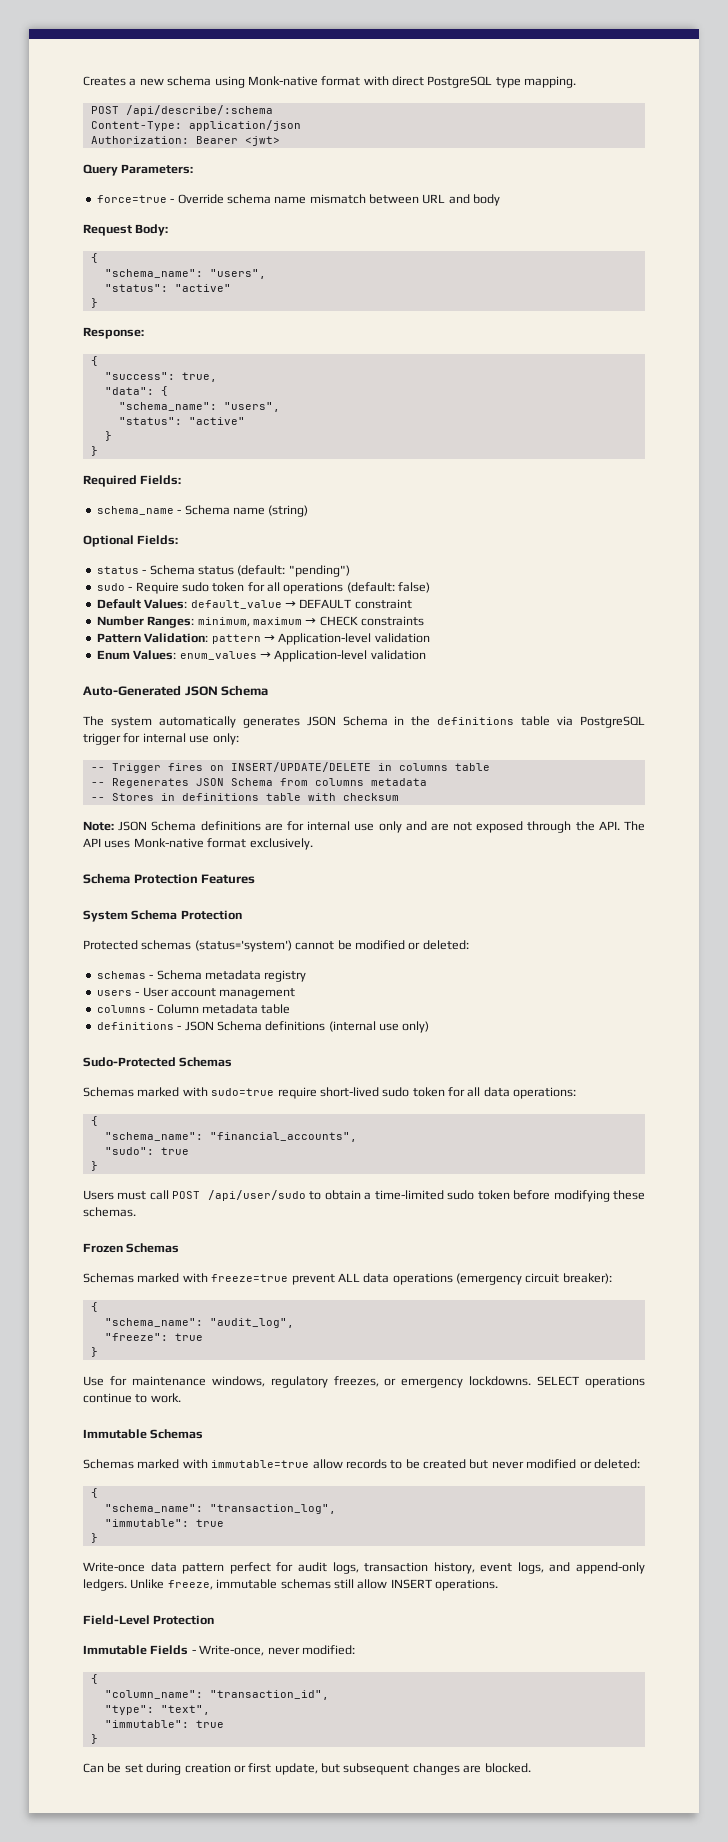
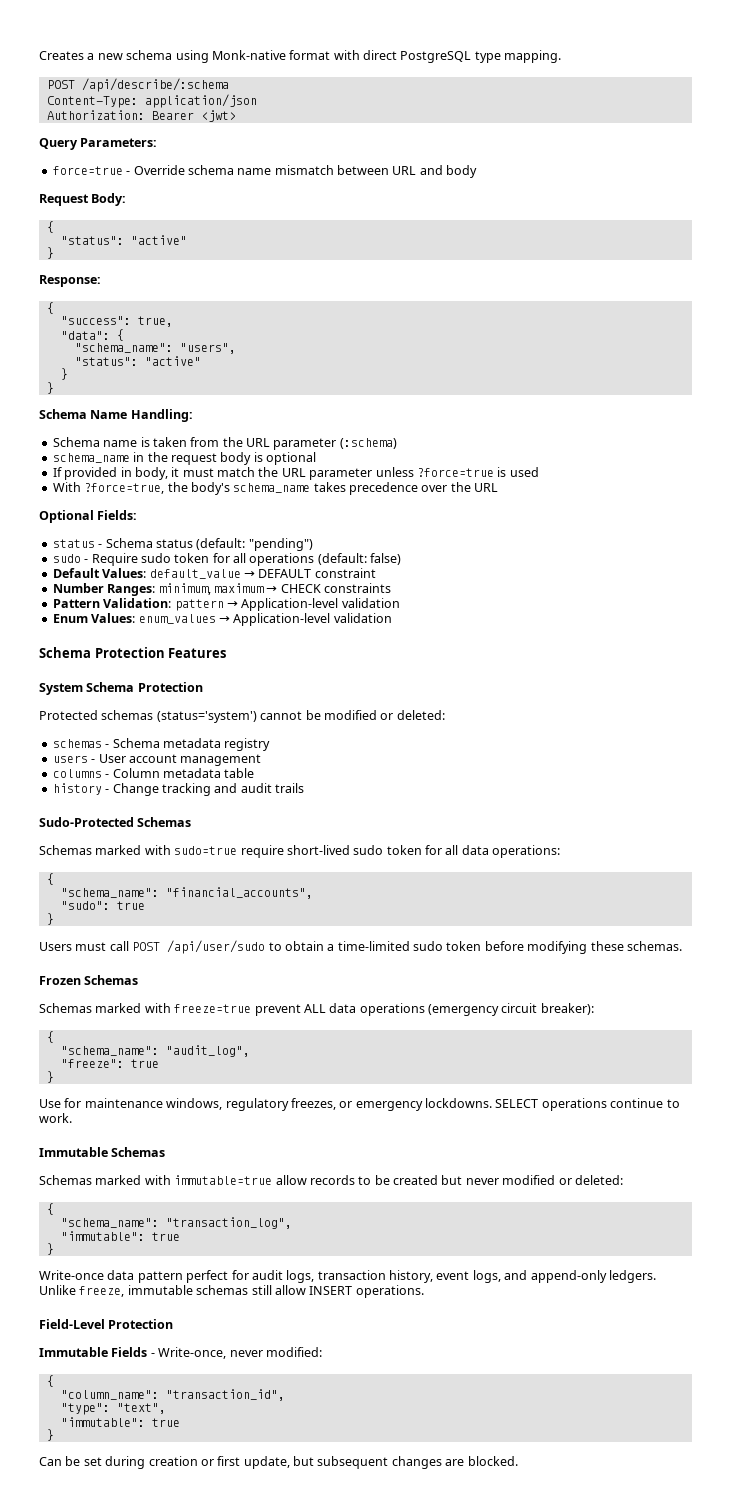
[104,269,266,279] // "schema_name": "users", -> (54, 227) none
[83,475,182,487] [96,505,309,517] Required Fields: // schema_name - Schema name (string) -> [39,409,193,422] [52,437,397,450] [52,452,316,465] [52,467,539,480] [52,482,499,495] Schema Name Handling: // Schema name is taken from the URL parameter (:schema) // schema_name in the request body is optional // If provided in body, it must match the URL parameter unless ?force=true is used // With ?force=true, the body's schema_name takes precedence over the URL
[83,685,269,696] [83,716,646,728] [83,733,239,745] [90,762,490,773] [90,778,427,788] [90,793,399,801] [83,821,645,833] [83,838,313,850] // Auto-Generated JSON Schema // The system automatically generates JSON Schema in the definitions table via PostgreSQL trigger for internal use only: // -- Trigger fires on INSERT/UPDATE/DELETE in columns table // -- Regenerates JSON Schema from columns metadata // -- Stores in definitions table with checksum // Note: JSON Schema definitions are for internal use only and are not exposed through the API. The API uses Monk-native format exclusively. -> (392, 618) none
[96,1021,430,1033] definitions - JSON Schema definitions (internal use only) -> [52,783,304,796] history - Change tracking and audit trails

